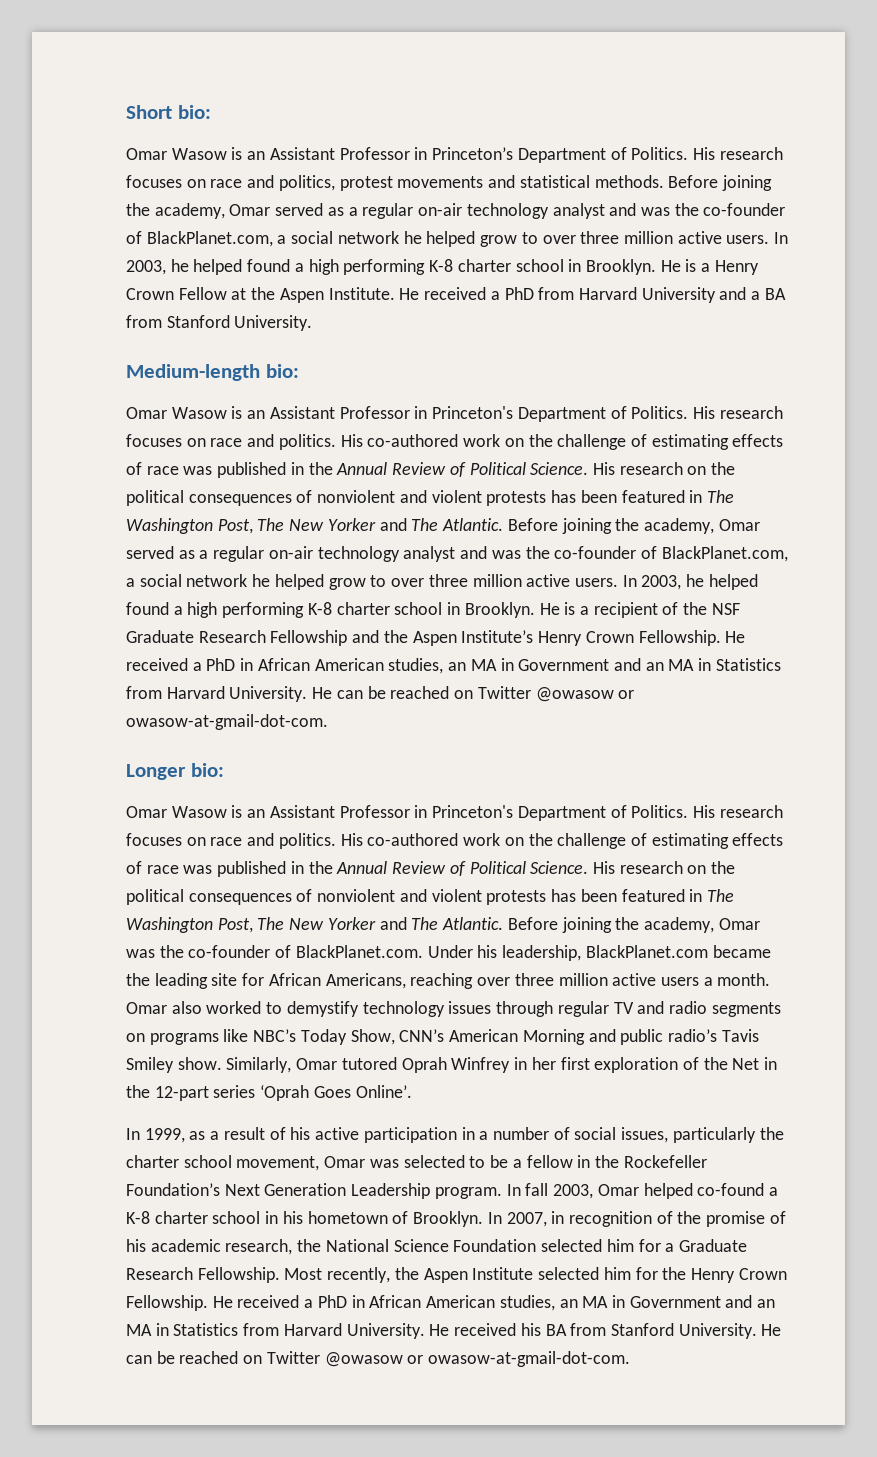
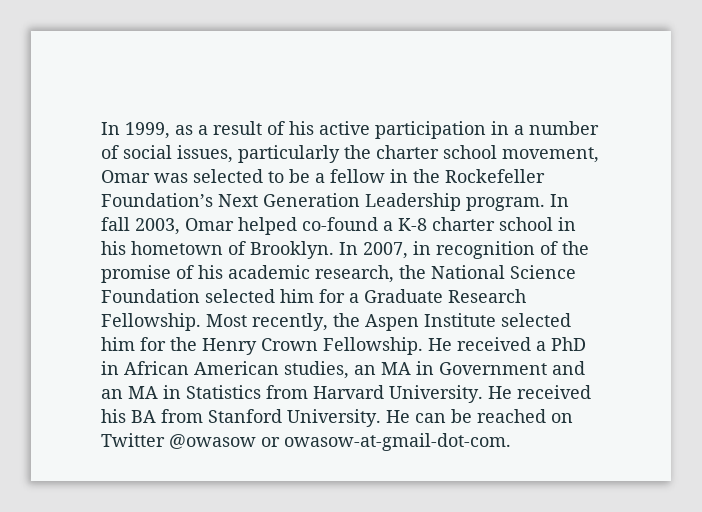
[126,105,211,119] [126,147,783,163] [126,175,772,191] [126,203,786,219] [126,231,789,247] [126,259,759,275] [126,287,786,303] [126,315,313,331] [126,364,299,381] [126,406,783,422] [126,434,784,450] [126,462,736,478] [126,490,734,506] [126,518,760,534] [126,546,788,562] [126,574,758,590] [126,602,740,618] [126,630,746,646] [126,658,781,674] [126,686,635,702] [126,714,328,730] [126,763,224,780] [126,805,783,821] [126,833,784,849] [126,861,736,877] [126,889,734,905] [126,917,760,933] [126,945,771,961] [126,973,771,989] [126,1001,781,1017] [126,1029,759,1045] [126,1057,778,1073] [126,1085,412,1101] Short bio: // Omar Wasow is an Assistant Professor in Princeton’s Department of Politics. His research focuses on race and politics, protest movements and statistical methods. Before joining the academy, Omar served as a regular on-air technology analyst and was the co-founder of BlackPlanet.com, a social network he helped grow to over three million active users. In 2003, he helped found a high performing K-8 charter school in Brooklyn. He is a Henry Crown Fellow at the Aspen Institute. He received a PhD from Harvard University and a BA from Stanford University. // Medium-length bio: // Omar Wasow is an Assistant Professor in Princeton's Department of Politics. His research focuses on race and politics. His co-authored work on the challenge of estimating effects of race was published in the Annual Review of Political Science. His research on the political consequences of nonviolent and violent protests has been featured in The Washington Post, The New Yorker and The Atlantic. Before joining the academy, Omar served as a regular on-air technology analyst and was the co-founder of BlackPlanet.com, a social network he helped grow to over three million active users. In 2003, he helped found a high performing K-8 charter school in Brooklyn. He is a recipient of the NSF Graduate Research Fellowship and the Aspen Institute’s Henry Crown Fellowship. He received a PhD in African American studies, an MA in Government and an MA in Statistics from Harvard University. He can be reached on Twitter @owasow or owasow-at-gmail-dot-com. // Longer bio: // Omar Wasow is an Assistant Professor in Princeton's Department of Politics. His research focuses on race and politics. His co-authored work on the challenge of estimating effects of race was published in the Annual Review of Political Science. His research on the political consequences of nonviolent and violent protests has been featured in The Washington Post, The New Yorker and The Atlantic. Before joining the academy, Omar was the co-founder of BlackPlanet.com. Under his leadership, BlackPlanet.com became the leading site for African Americans, reaching over three million active users a month. Omar also worked to demystify technology issues through regular TV and radio segments on programs like NBC’s Today Show, CNN’s American Morning and public radio’s Tavis Smiley show. Similarly, Omar tutored Oprah Winfrey in her first exploration of the Net in the 12-part series ‘Oprah Goes Online’. // -> (101, 128) none

